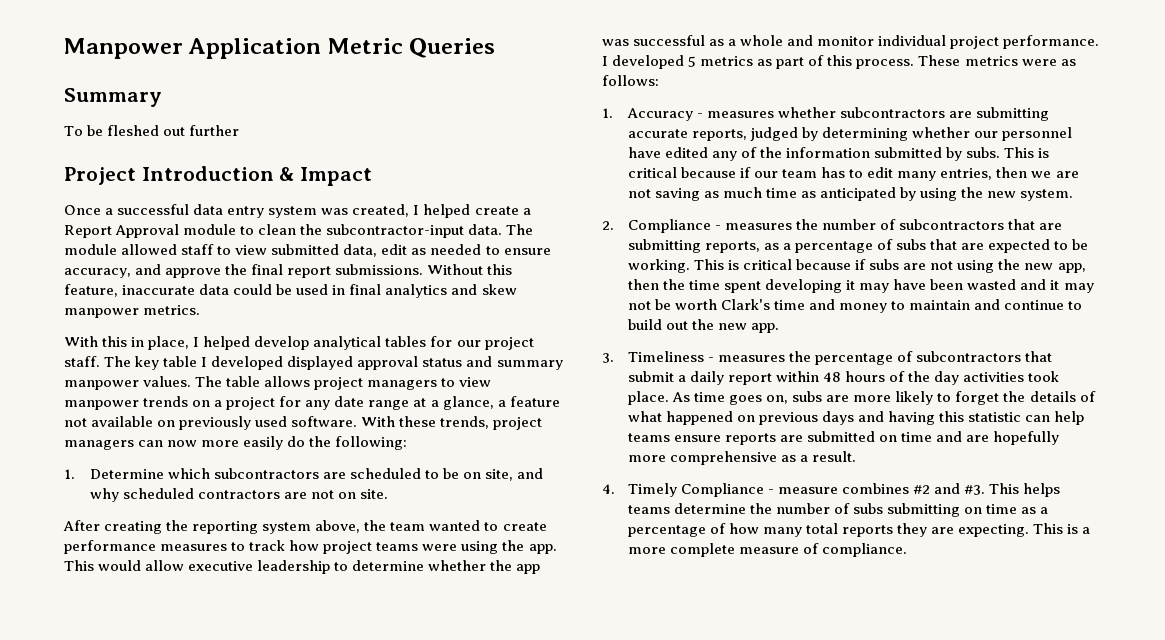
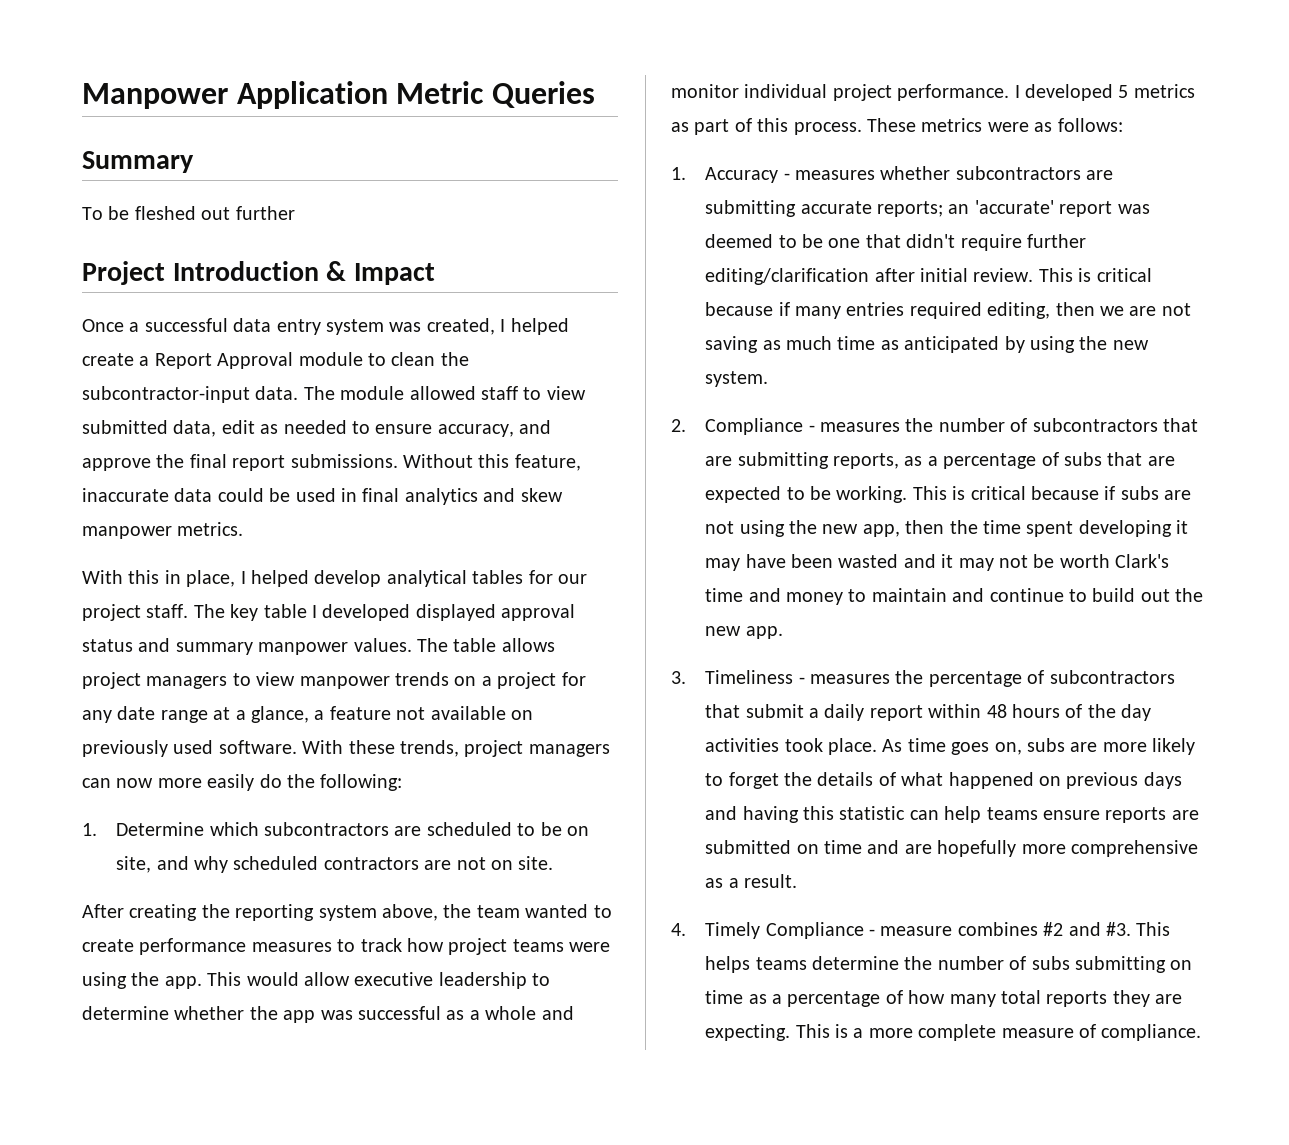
[691,127,1073,141] [627,147,1050,161] [627,167,993,181] reports, judged by determining whether our personnel have edited any of the information submitted by subs. This is critical because if our team has to edit many entries, -> [876,200,1150,217] [705,234,1086,251] [705,268,1152,285] [705,302,1051,319] reports; an 'accurate' report was deemed to be one that didn't require further editing/clarification after initial review. This is critical because if many entries required editing,

